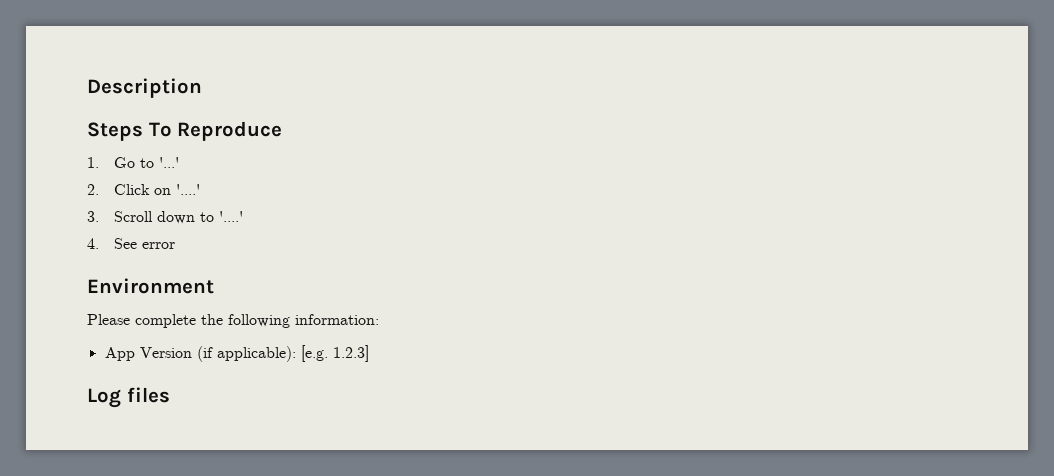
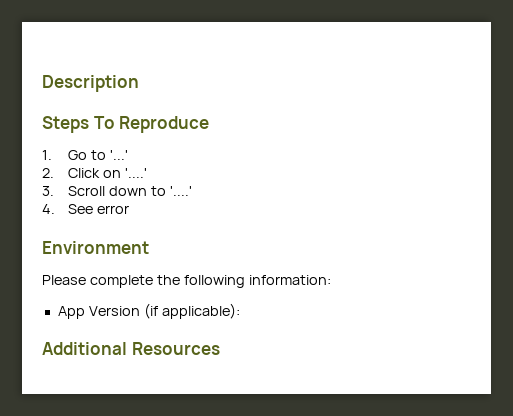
[300,345,369,362] [87,387,170,408] [e.g. 1.2.3] // Log files -> [42,342,220,355] // Additional Resources

